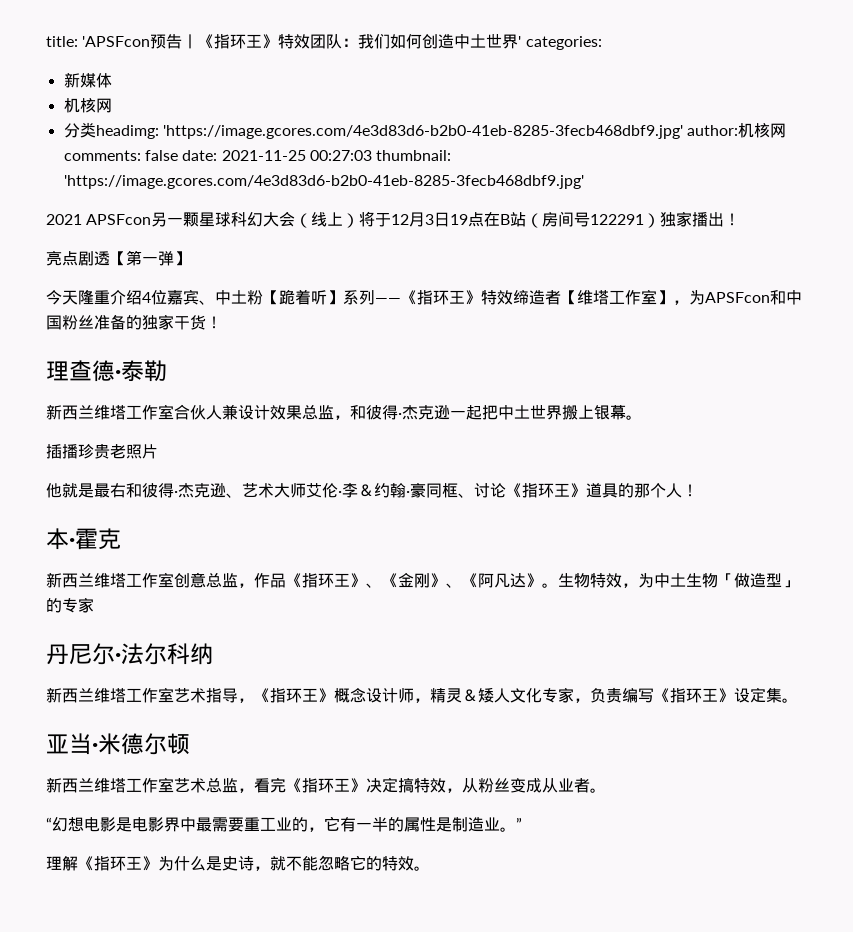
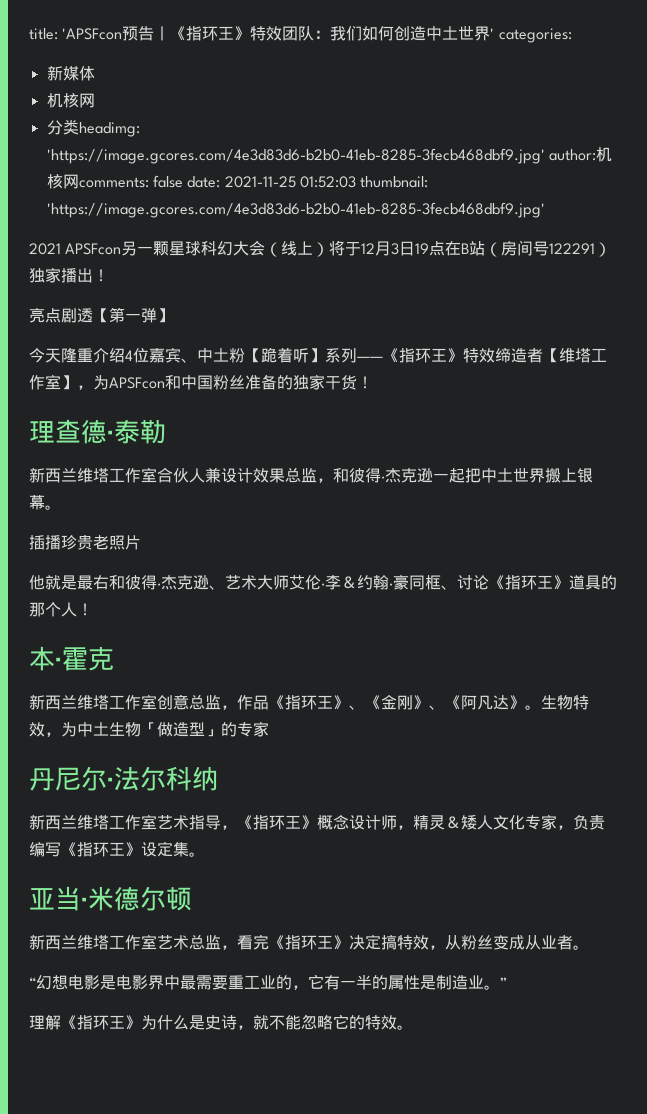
[309,150,372,161] 00:27:03 -> [299,176,356,188] 01:52:03

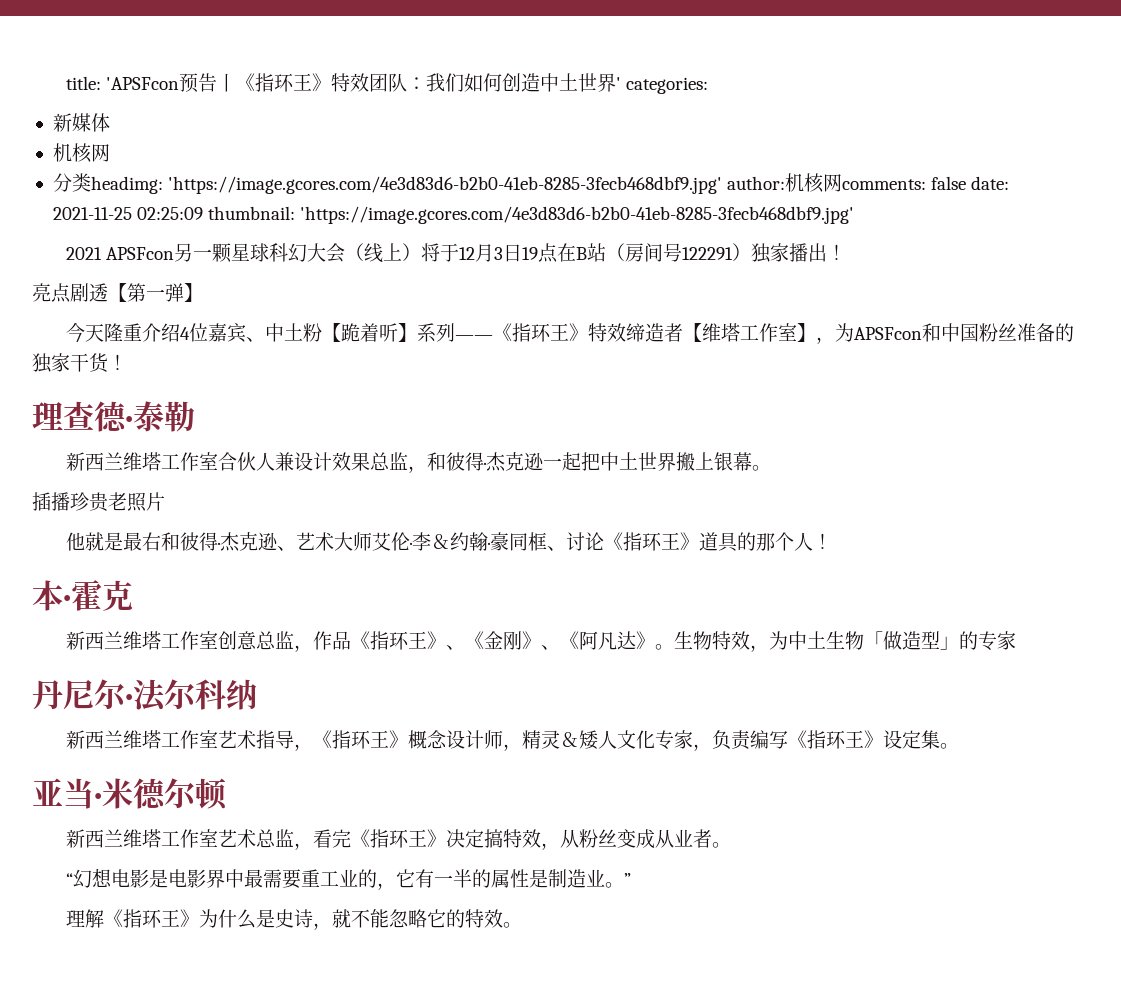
[299,176,356,188] 01:52:03 -> [137,207,204,220] 02:25:09

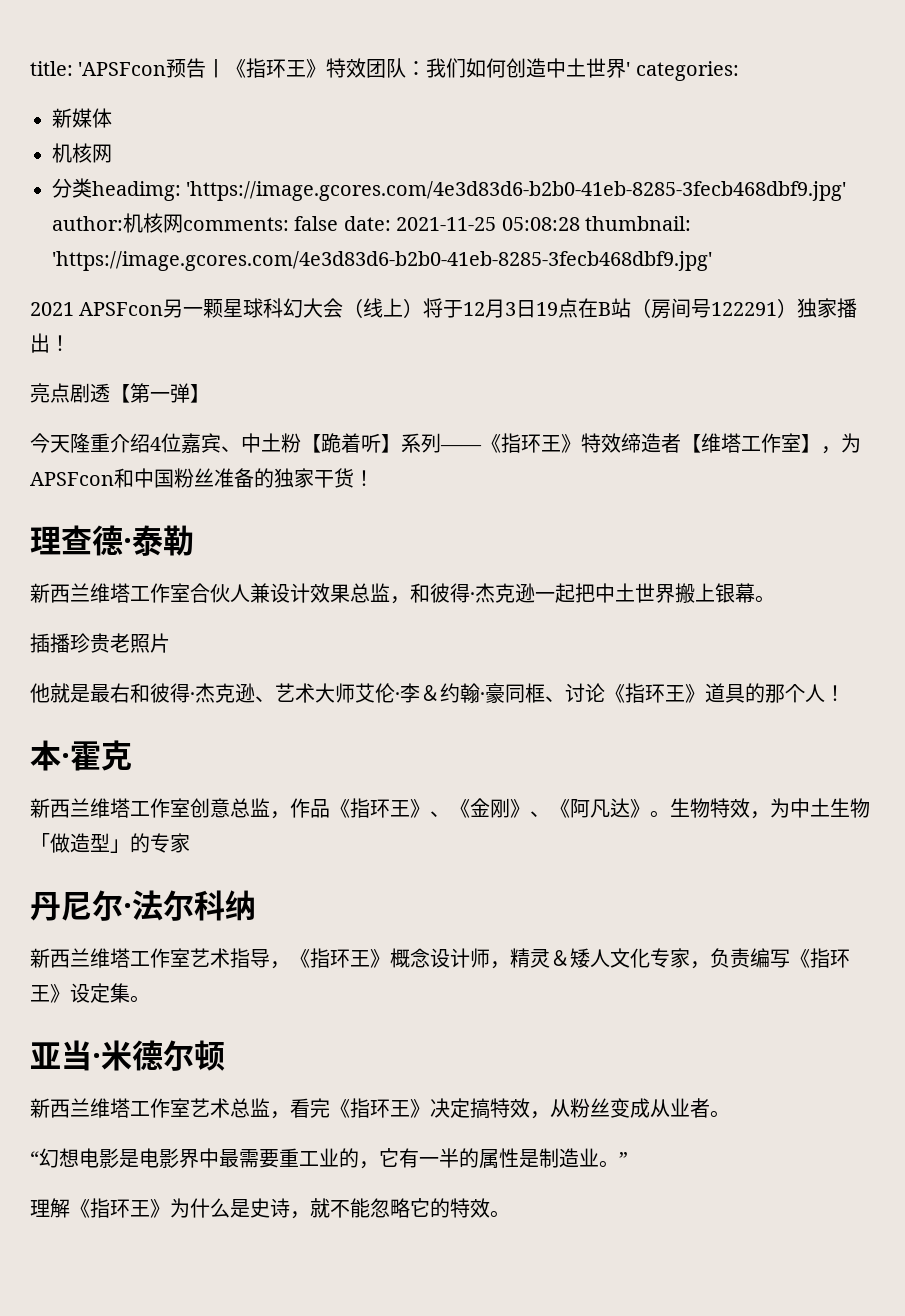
[137,207,204,220] 02:25:09 -> [501,217,580,231] 05:08:28

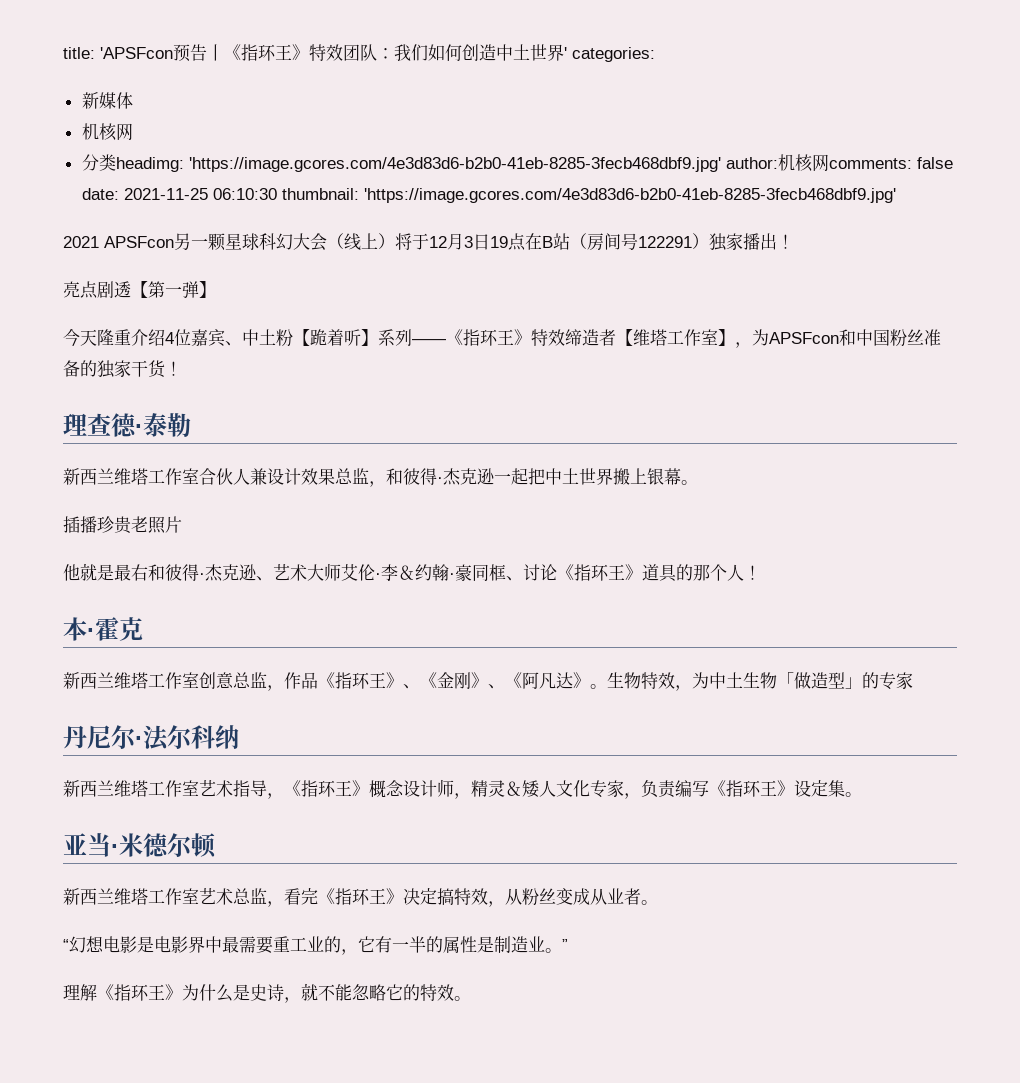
[501,217,580,231] 05:08:28 -> [212,188,277,200] 06:10:30

